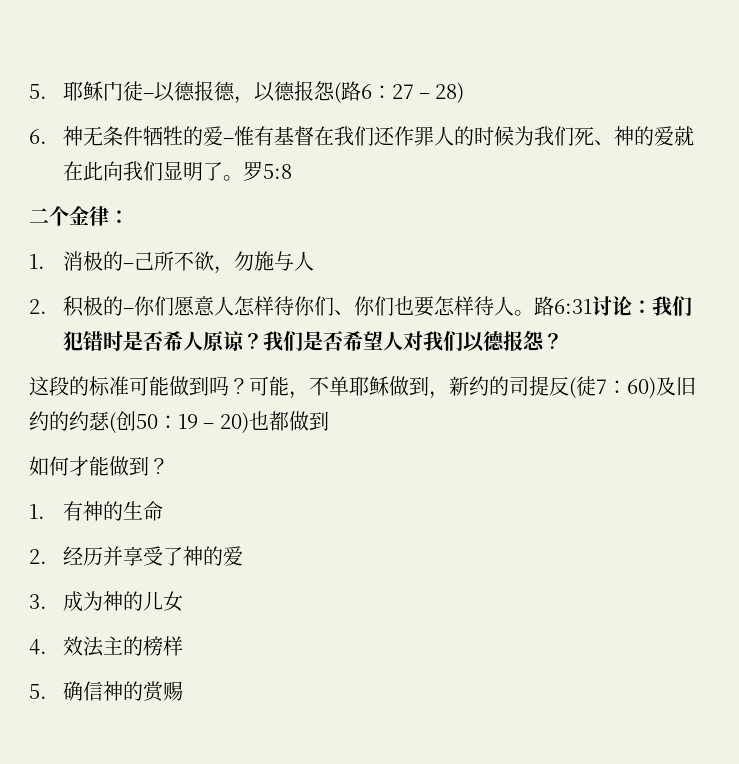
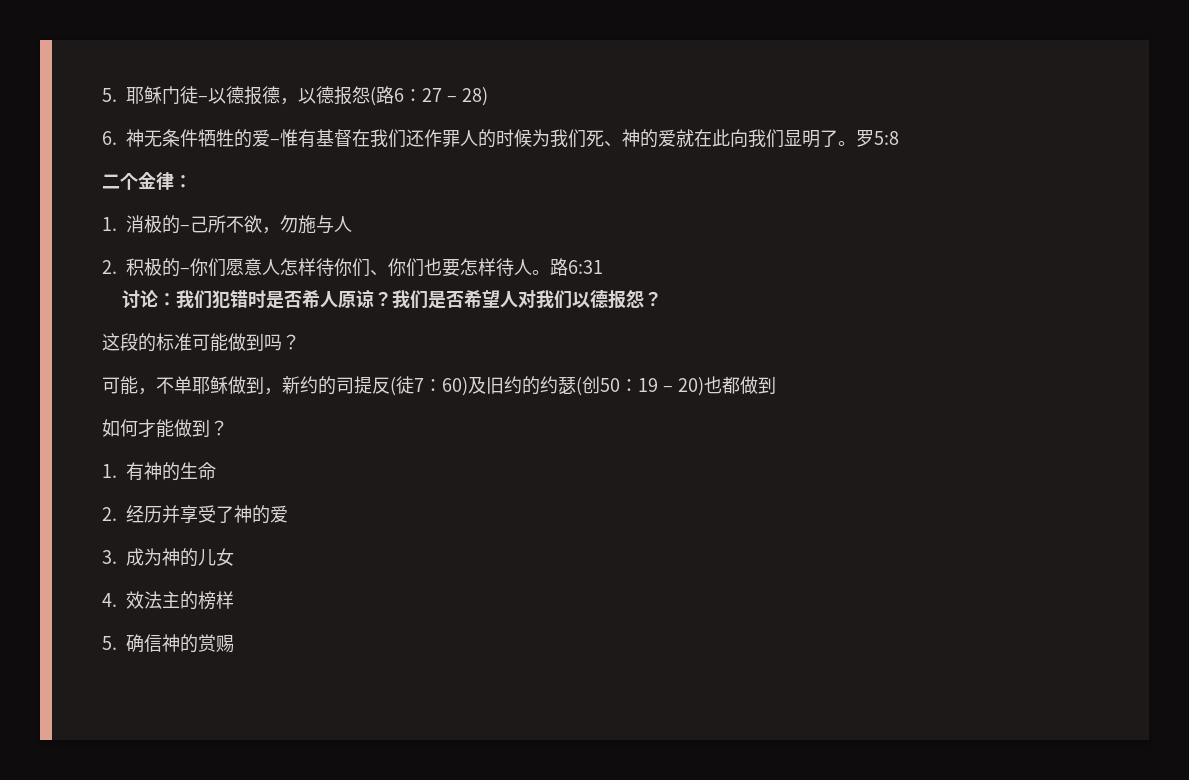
(592, 306) none -> (603, 267) //
(249, 386) none -> (300, 342) //

